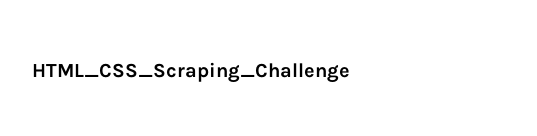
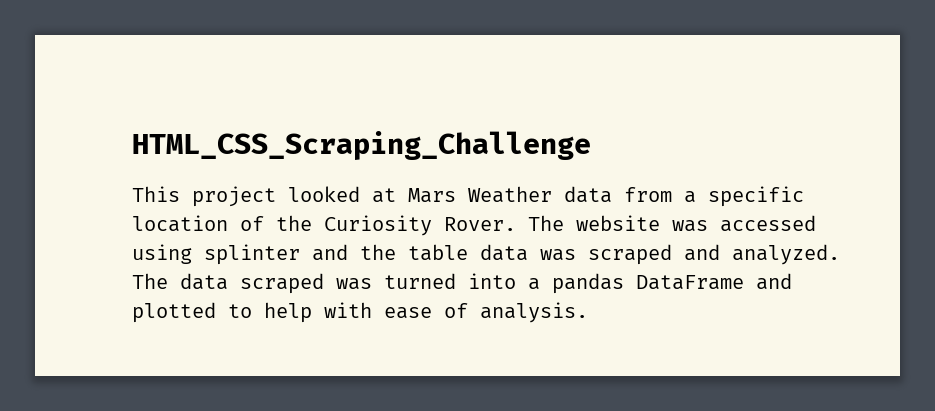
(350, 72) none -> [132,186,804,207] [132,215,816,236] [132,244,840,265] [132,273,792,294] [132,302,588,323] // This project looked at Mars Weather data from a specific location of the Curiosity Rover. The website was accessed using splinter and the table data was scraped and analyzed. The data scraped was turned into a pandas DataFrame and plotted to help with ease of analysis.

